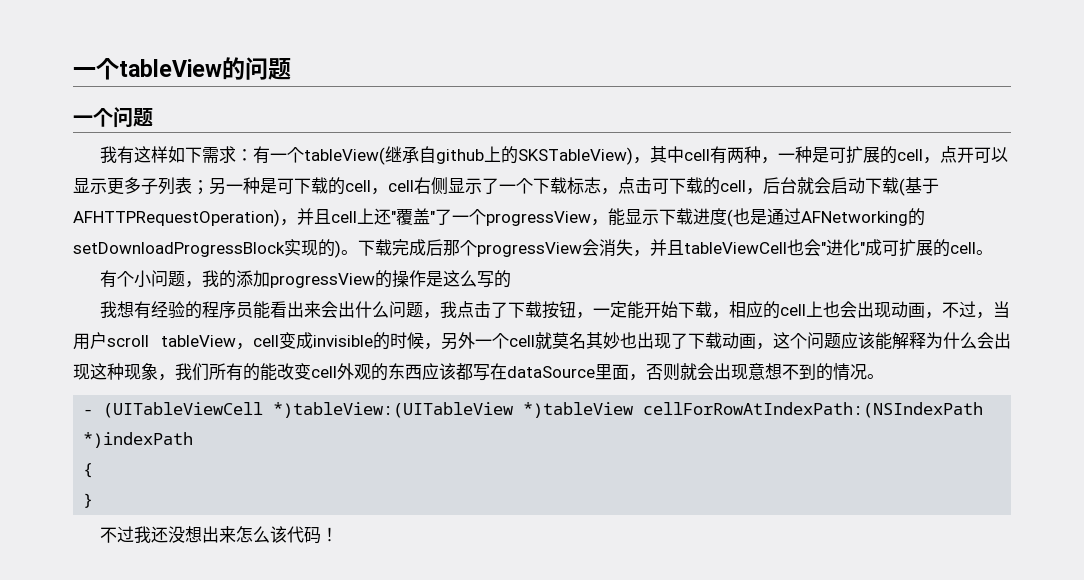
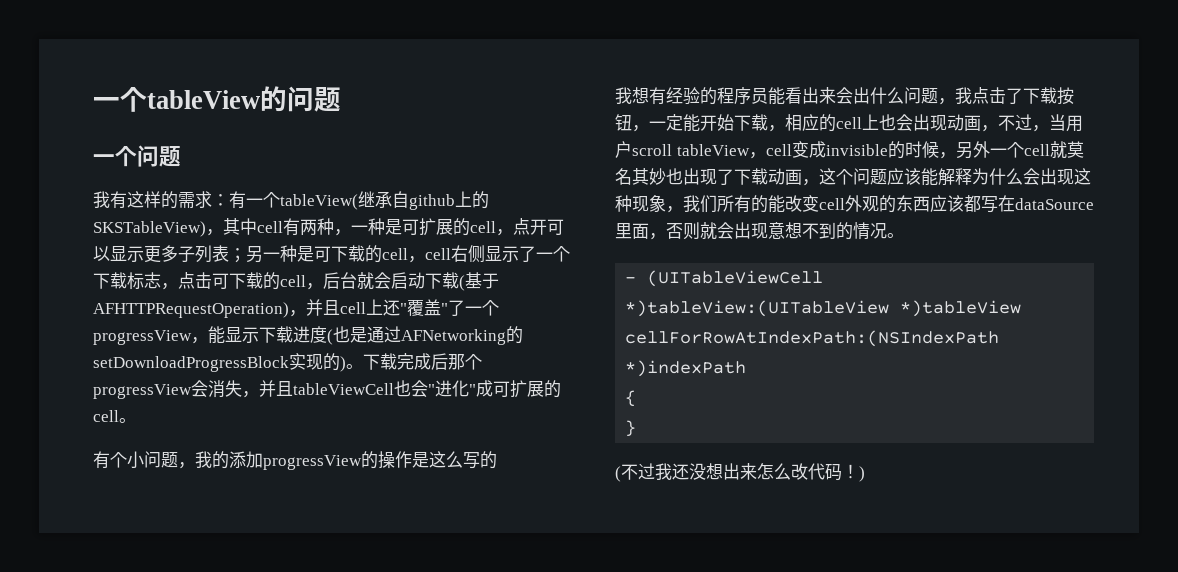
[168,146,203,163] 如下 -> [161,191,178,209] 的
(94, 500) none -> [615,466,621,482] (
[270,526,339,544] 该代码！ -> [791,463,865,482] 改代码！)

